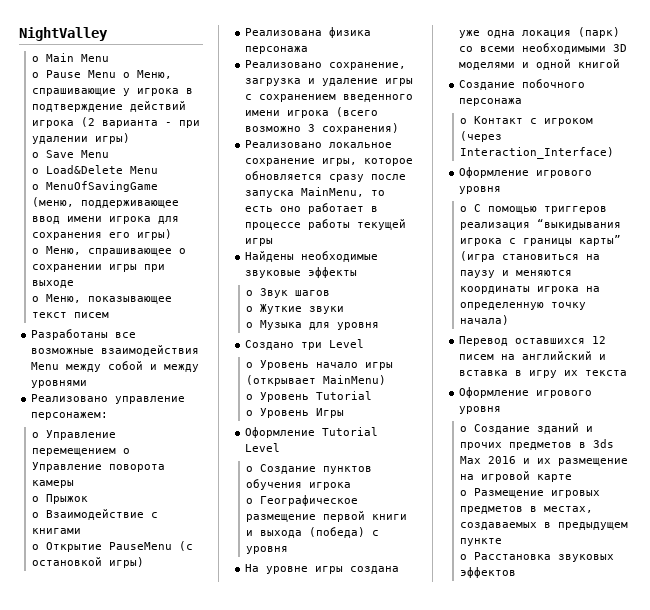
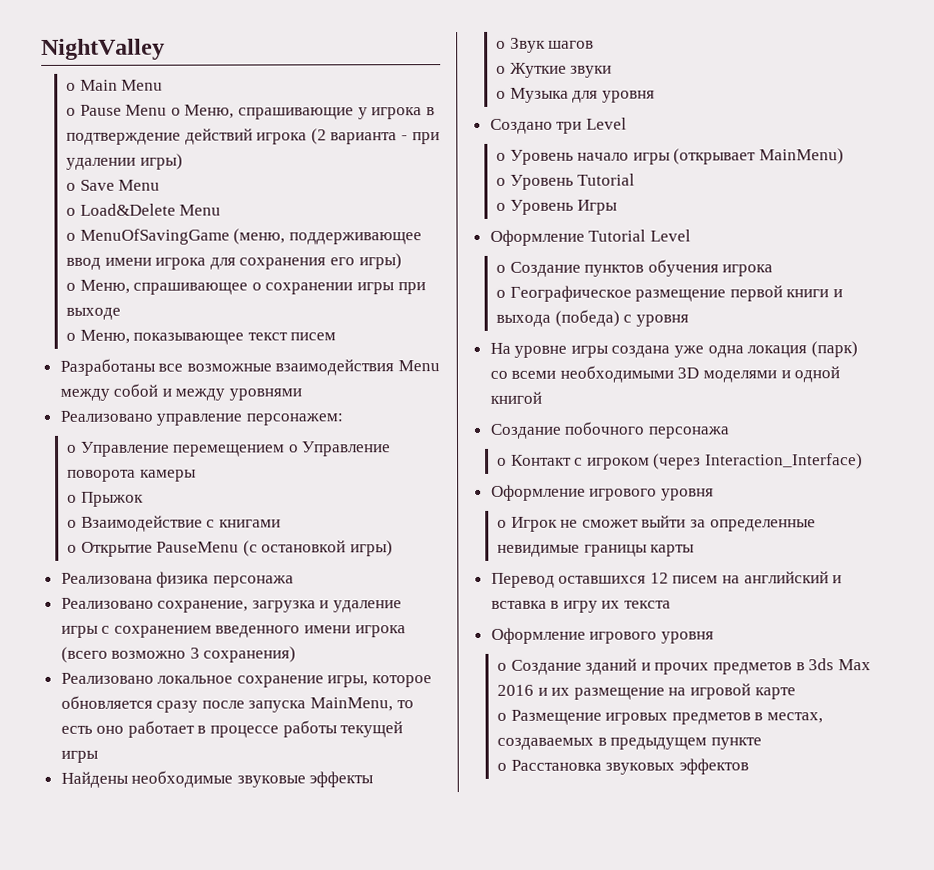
[474,204,608,214] [460,219,622,230] [460,235,622,246] [460,251,601,262] [460,270,573,278] [460,286,601,294] [460,302,587,310] [460,315,510,325] С помощью триггеров реализация “выкидывания игрока с границы карты” (игра становиться на паузу и меняются координаты игрока на определенную точку начала) -> [510,515,816,532] [496,544,696,557] Игрок не сможет выйти за определенные невидимые границы карты

